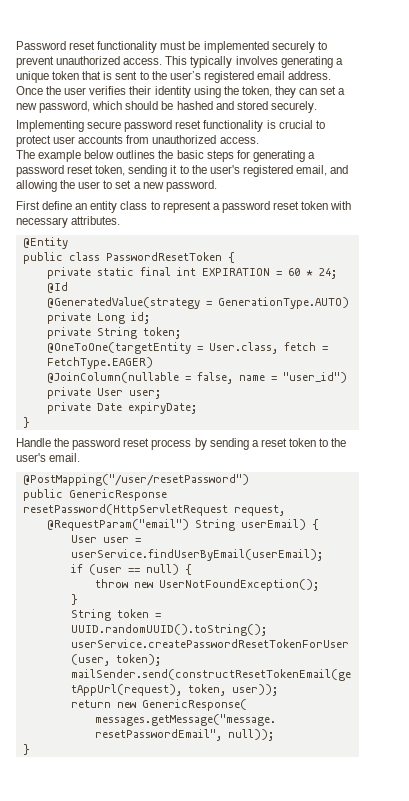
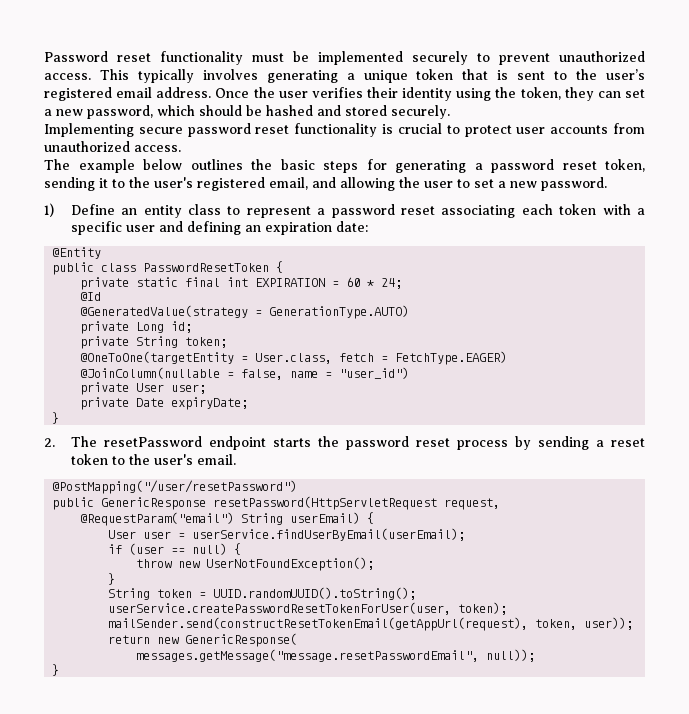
[16,201,73,210] First define -> [44,203,115,217] 1) Define
[301,201,352,210] [16,216,121,228] token with necessary attributes. -> [441,204,645,218] [70,221,368,235] associating each token with a specific user and defining an expiration date:
[16,438,51,447] Handle -> [44,436,311,450] 2. The resetPassword endpoint starts

